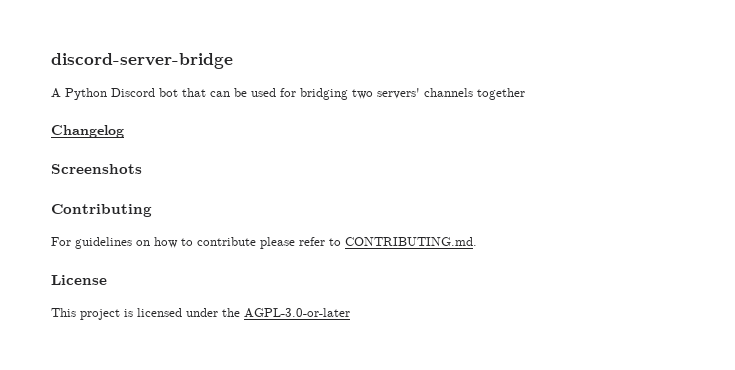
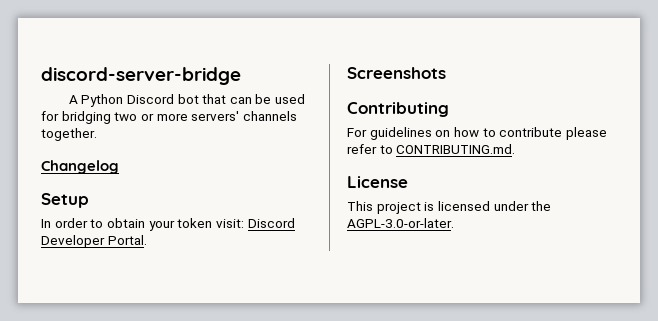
(373, 94) none -> [140,113,188,121] or more
[477,88,525,100] together -> [41,128,97,141] together.
(124, 131) none -> [41,193,89,208] [41,218,295,231] [41,235,147,248] // Setup // In order to obtain your token visit: Discord Developer Portal.
[244,308,350,318] AGPL-3.0-or-later -> [347,218,454,228] AGPL-3.0-or-later.

